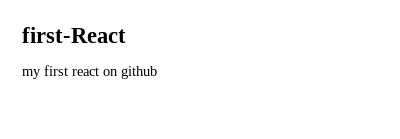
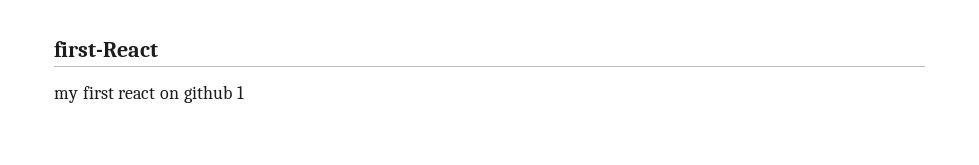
(157, 72) none -> [236,86,244,99] 1

